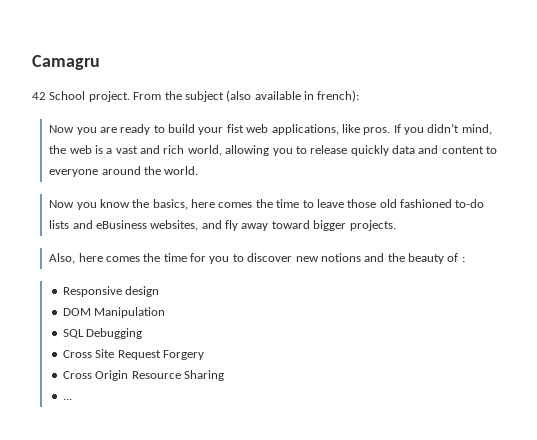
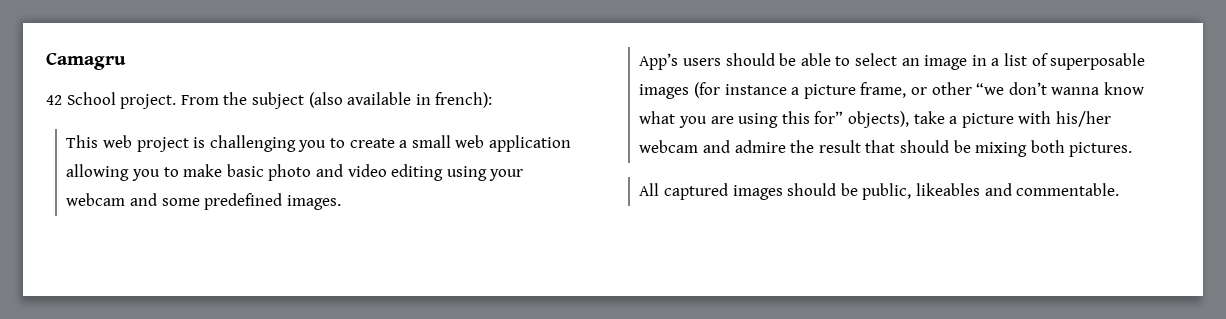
[49,123,492,135] [49,145,498,156] [49,166,199,177] [49,199,485,210] [49,220,396,231] [49,253,465,264] [62,286,160,297] [62,307,166,318] [62,328,143,339] [62,349,205,360] [62,370,225,381] [62,398,72,400] Now you are ready to build your fist web applications, like pros. If you didn’t mind, the web is a vast and rich world, allowing you to release quickly data and content to everyone around the world. // Now you know the basics, here comes the time to leave those old fashioned to-do lists and eBusiness websites, and fly away toward bigger projects. // Also, here comes the time for you to discover new notions and the beauty of : // Responsive design // DOM Manipulation // SQL Debugging // Cross Site Request Forgery // Cross Origin Resource Sharing // ... -> [66,135,571,152] [66,164,524,181] [66,193,341,210] [639,53,1146,70] [639,82,1144,99] [639,111,1111,128] [639,140,1133,157] [639,183,1120,200] This web project is challenging you to create a small web application allowing you to make basic photo and video editing using your webcam and some predefined images. // App’s users should be able to select an image in a list of superposable images (for instance a picture frame, or other “we don’t wanna know what you are using this for” objects), take a picture with his/her webcam and admire the result that should be mixing both pictures. // All captured images should be public, likeables and commentable.

